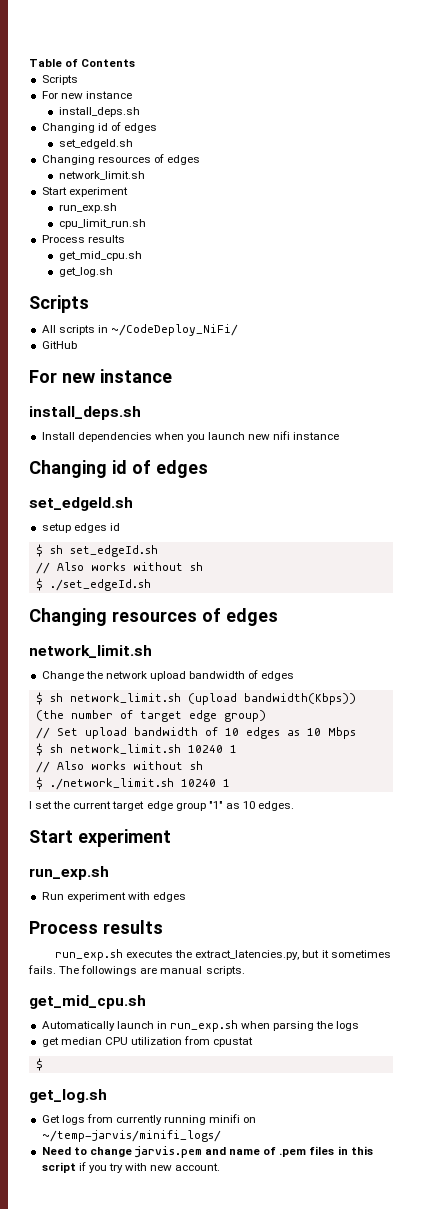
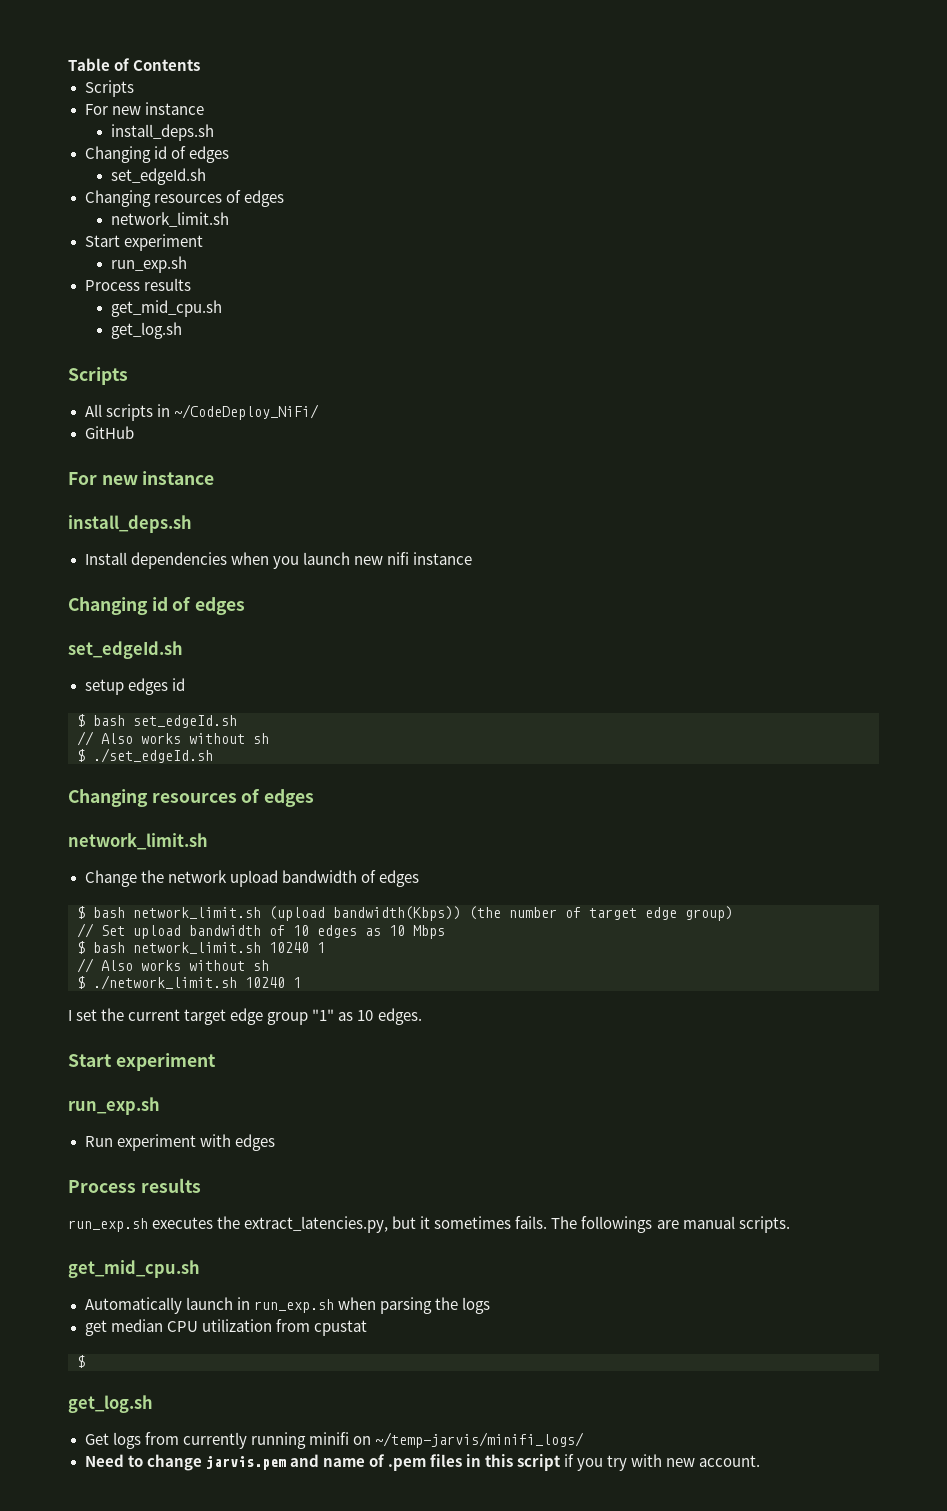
[58,219,146,229] // cpu_limit_run.sh -> (187, 264) none
[49,545,63,554] sh -> [93,715,125,726] bash
[49,693,63,702] sh -> [93,907,125,918] bash
[49,744,63,753] sh -> [93,942,125,953] bash

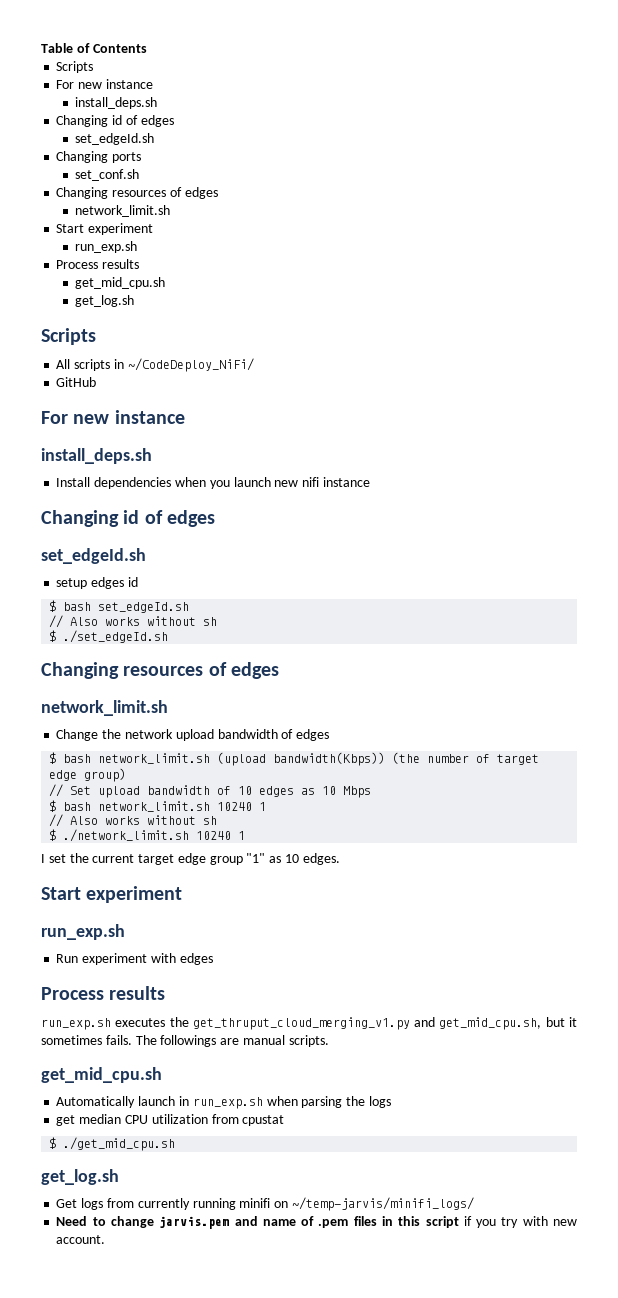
(206, 176) none -> [56,151,142,163] [75,169,140,181] // Changing ports // set_conf.sh
[244,1216,389,1233] extract_latencies.py, -> [192,1017,542,1030] get_thruput_cloud_merging_v1.py and get_mid_cpu.sh,
(85, 1361) none -> [63,1137,176,1151] ./get_mid_cpu.sh

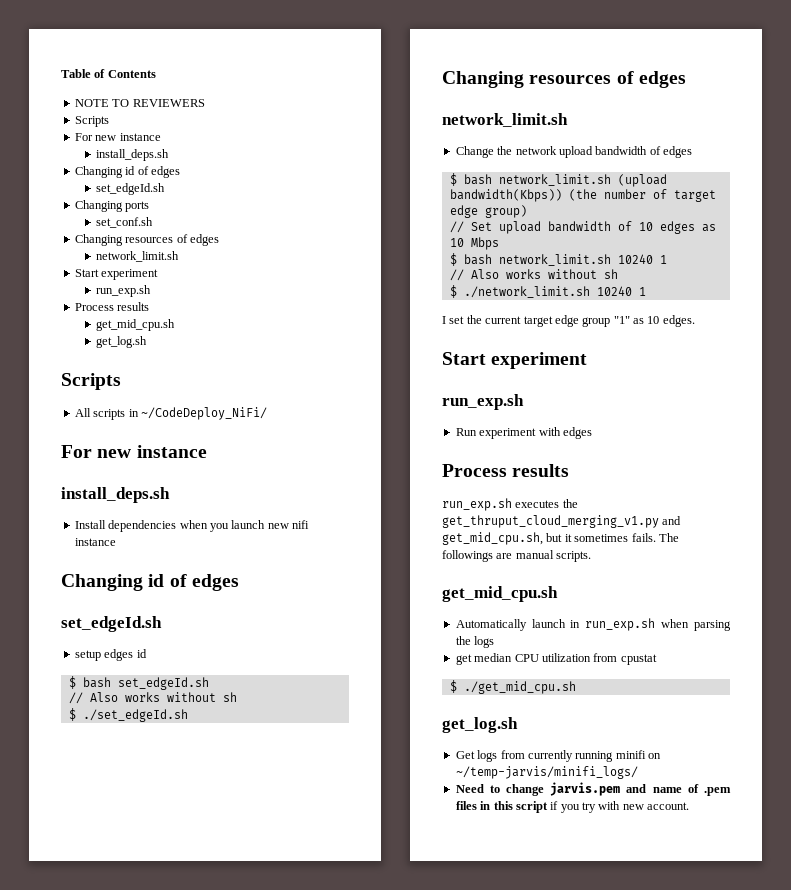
(147, 48) none -> [74,99,205,107] // NOTE TO REVIEWERS
[56,377,97,387] // GitHub -> (267, 413) none

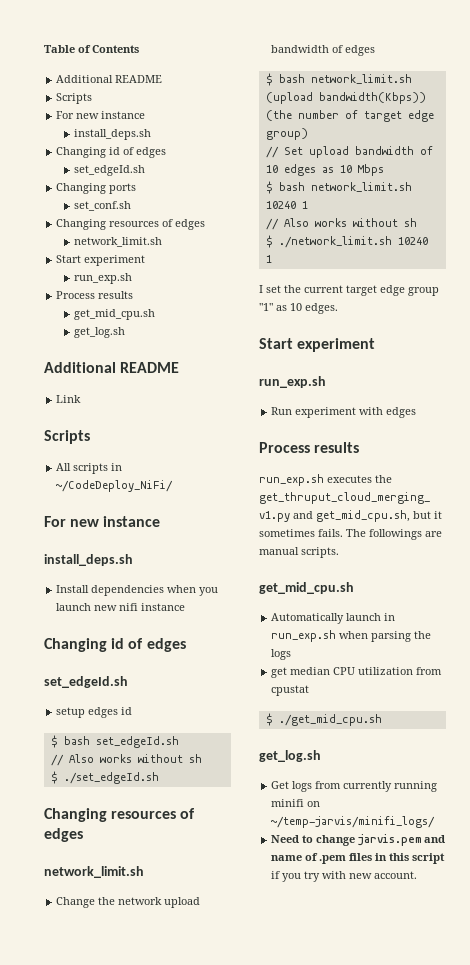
[74,99,205,107] NOTE TO REVIEWERS -> [56,75,163,83] Additional README
(148, 342) none -> [44,362,180,373] [56,395,82,403] // Additional README // Link

